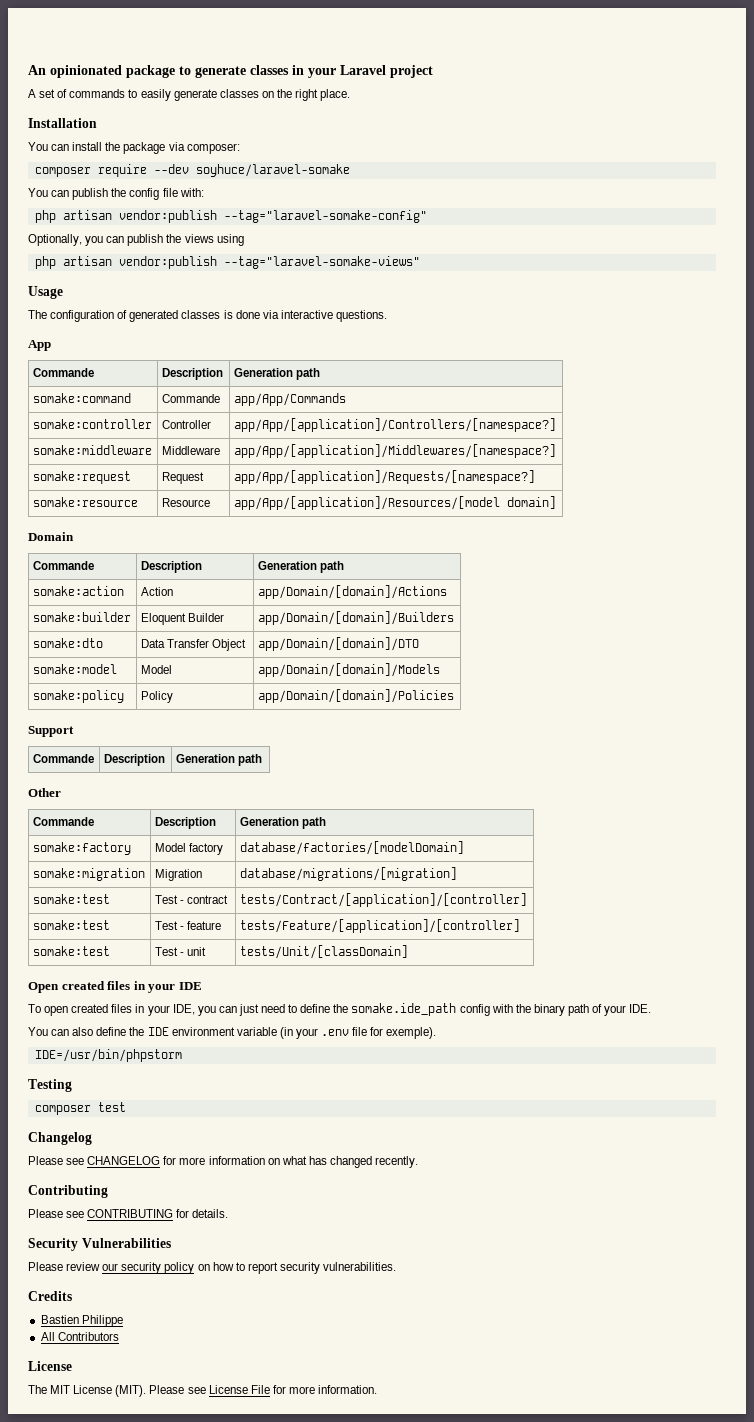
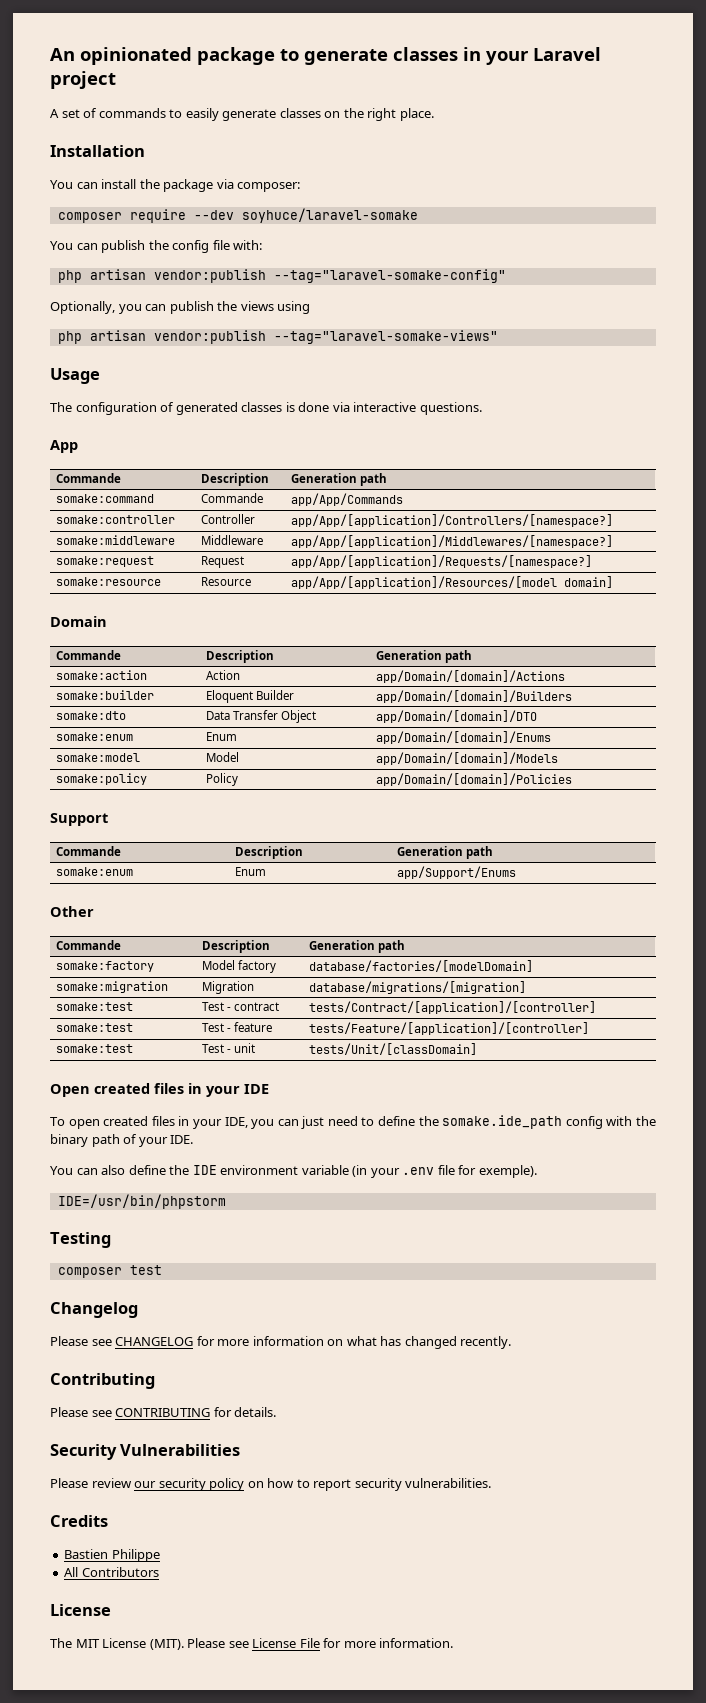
(419, 644) none -> [55,732,133,741] [205,732,237,741] [375,731,551,744] // somake:enum | Enum | app/Domain/[domain]/Enums
(263, 760) none -> [55,867,133,876] [234,867,266,876] [396,866,516,879] // somake:enum | Enum | app/Support/Enums

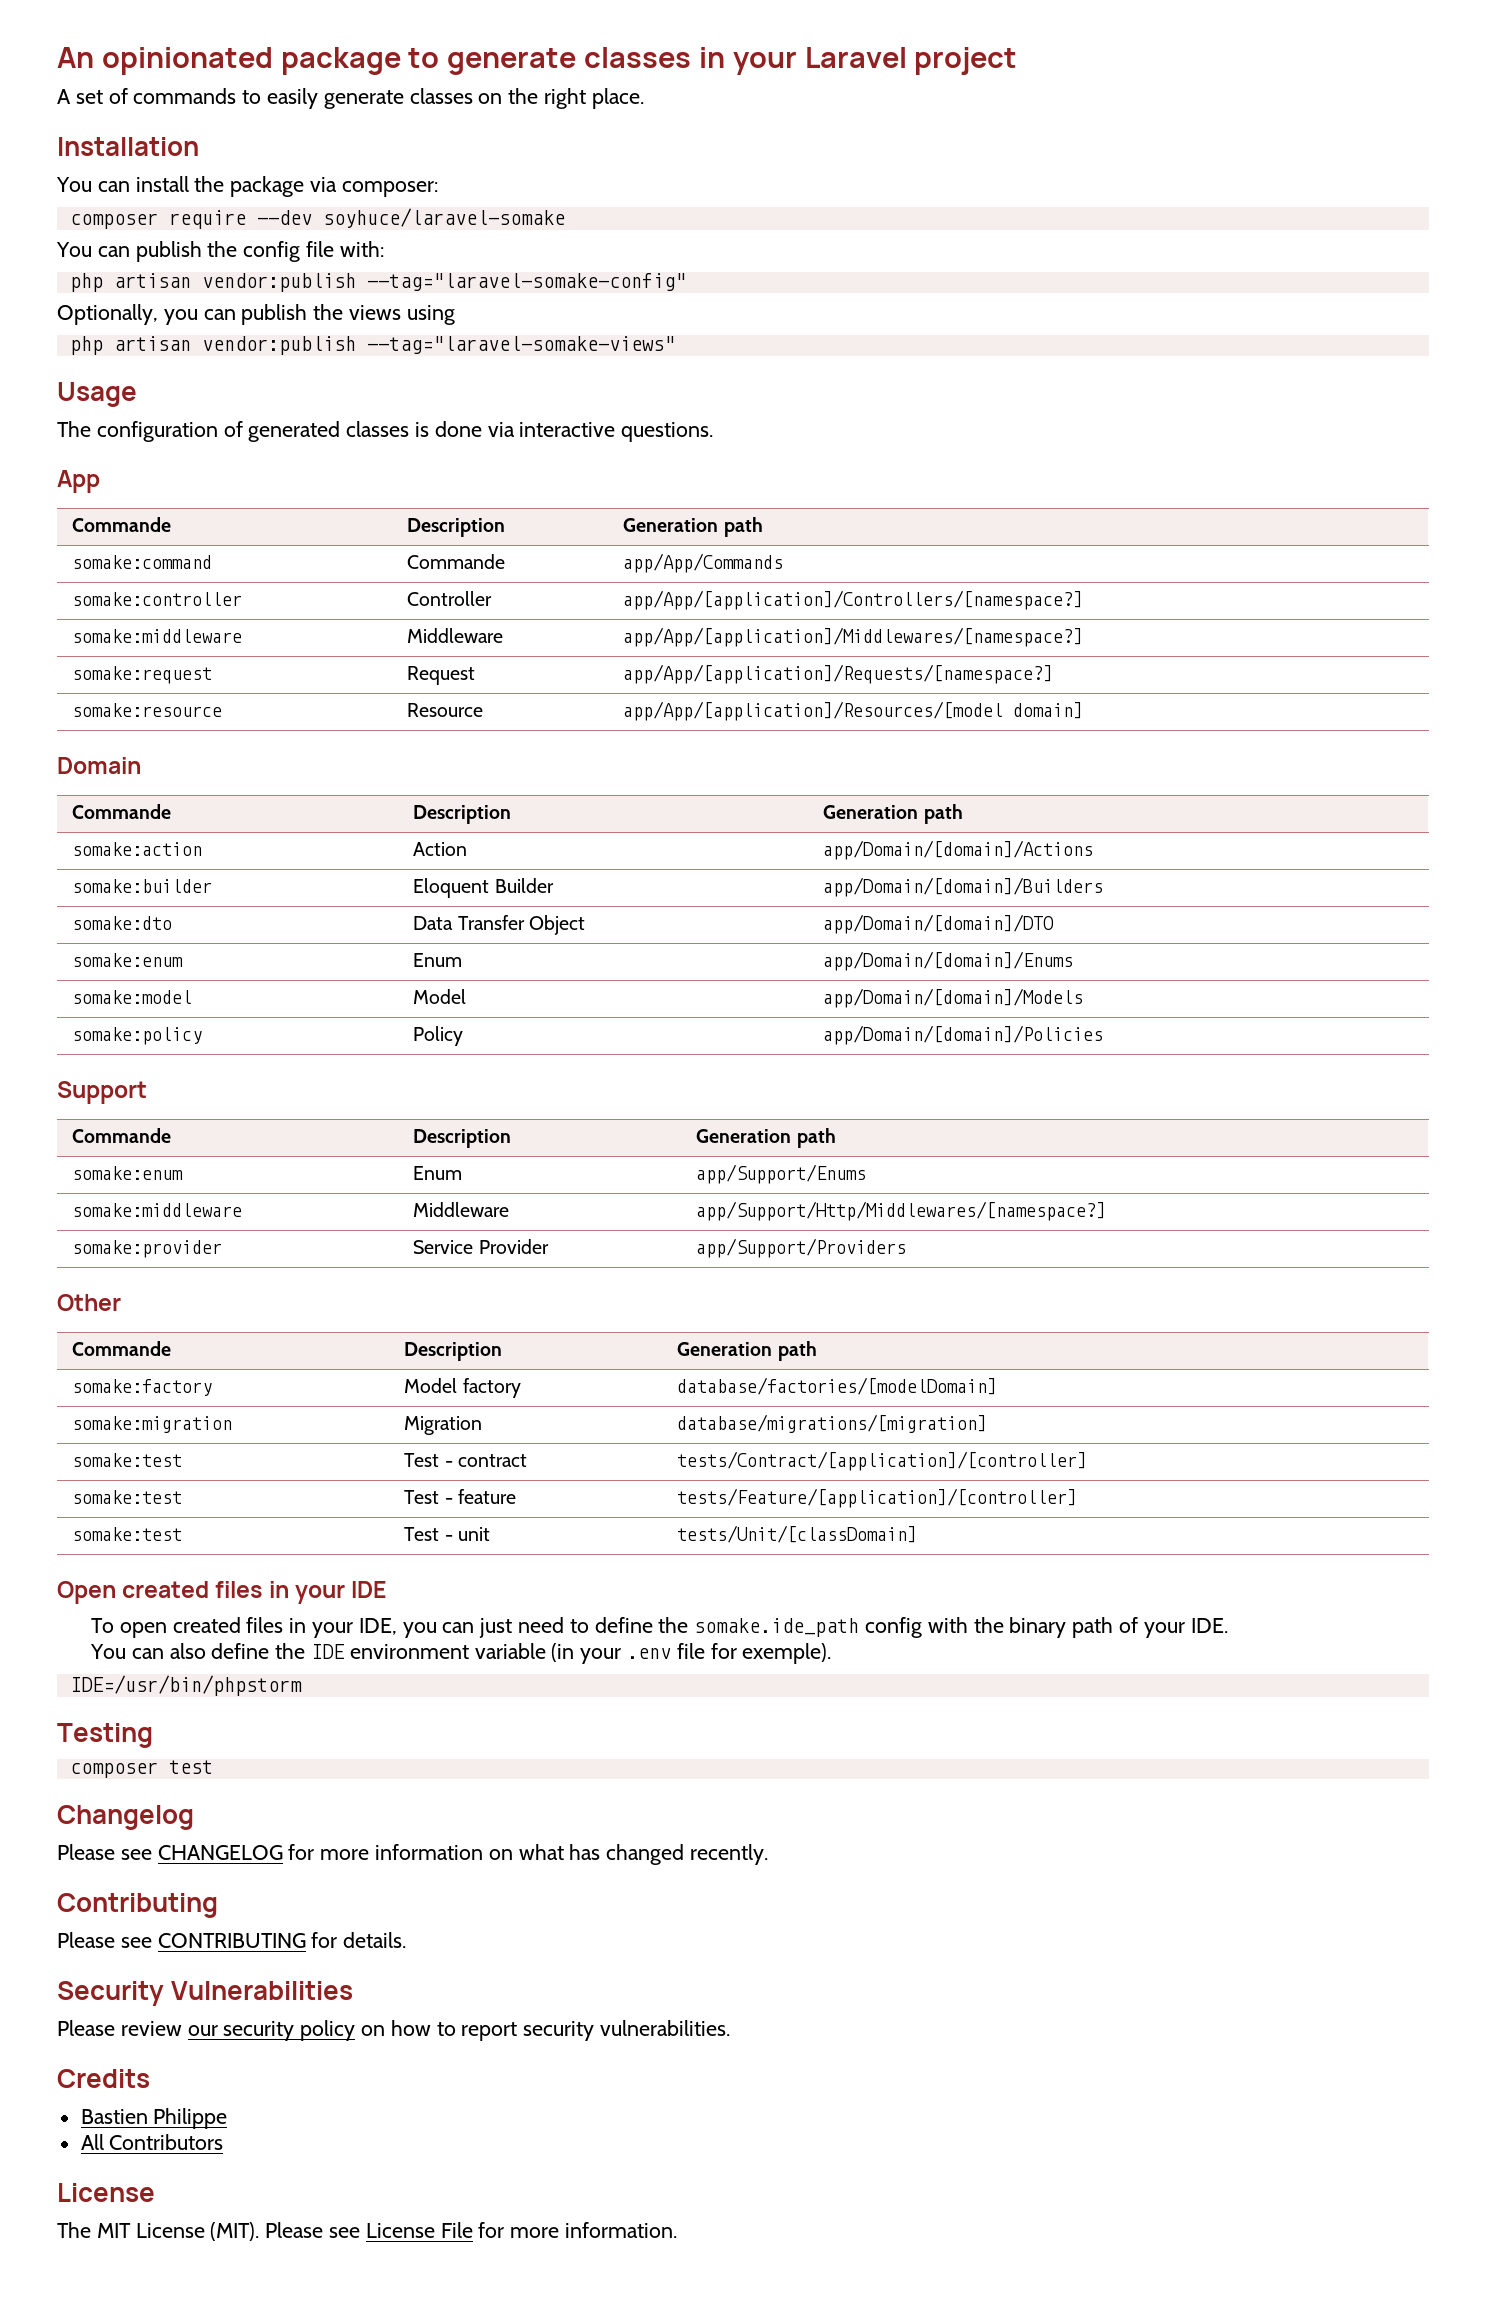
(516, 872) none -> [72,1203,243,1217] [413,1202,510,1217] [696,1201,1107,1221] [72,1240,223,1258] [413,1239,549,1254] [696,1238,907,1258] // somake:middleware | Middleware | app/Support/Http/Middlewares/[namespace?] // somake:provider | Service Provider | app/Support/Providers

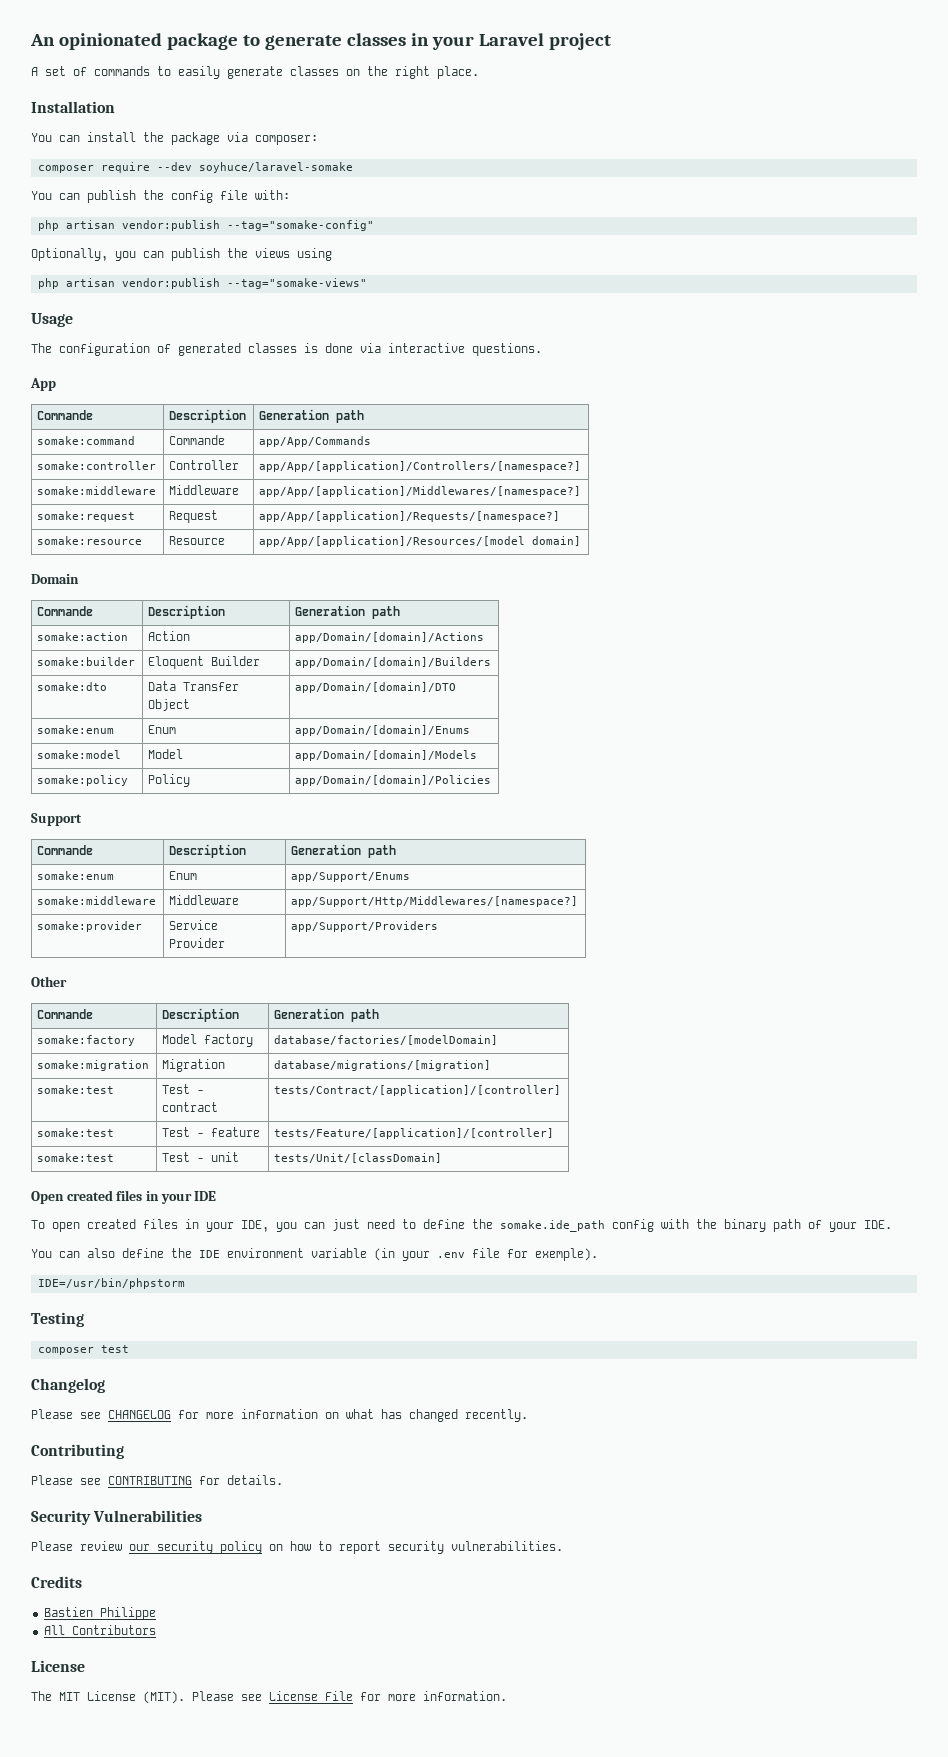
[366,273,686,291] --tag="laravel-somake-config" -> [226,220,374,231] --tag="somake-config"
[366,336,675,354] --tag="laravel-somake-views" -> [226,278,367,289] --tag="somake-views"

